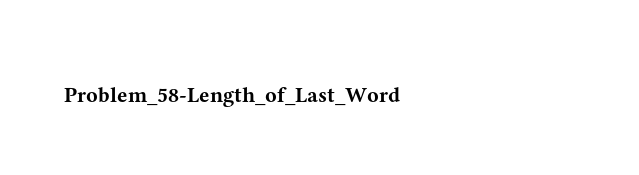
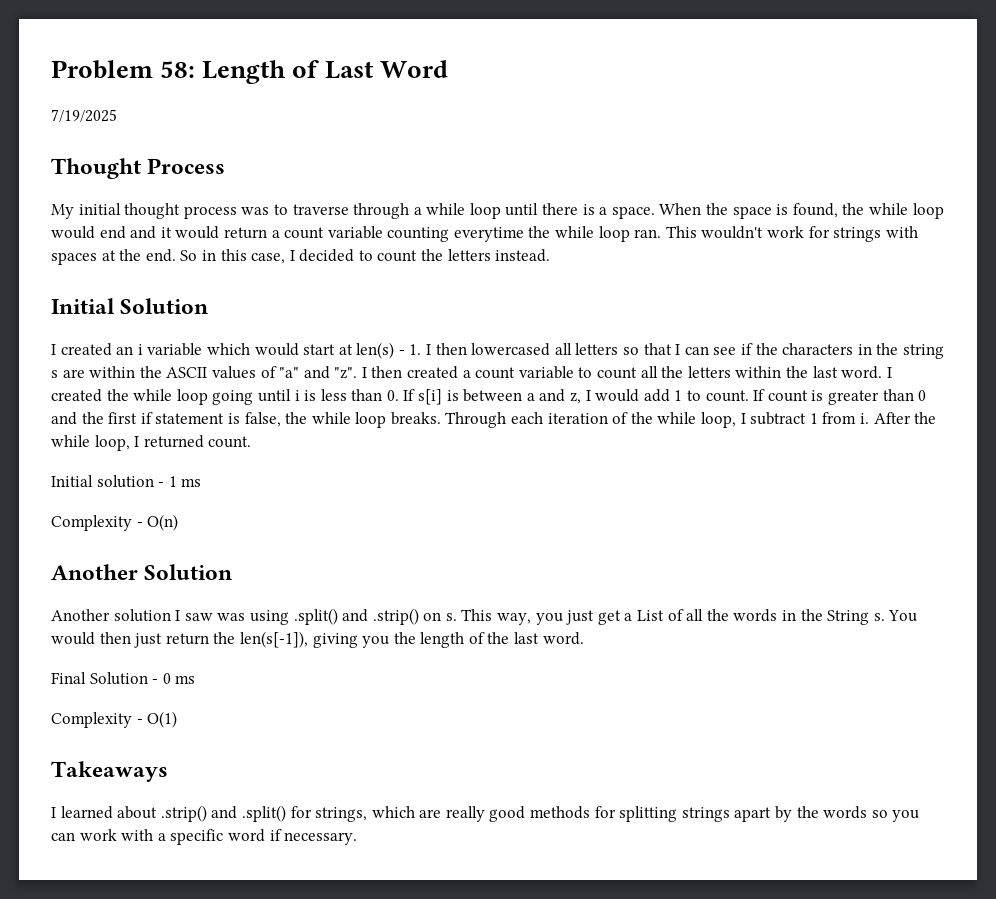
[64,87,400,107] Problem_58-Length_of_Last_Word -> [51,60,448,84] [51,109,117,122] [51,158,226,179] [51,203,944,219] [51,226,918,242] [51,249,551,265] [51,298,209,314] [51,342,944,359] [51,366,892,379] [51,389,927,405] [51,412,937,428] [51,435,252,451] [51,475,202,488] [51,514,179,531] [51,564,233,580] [51,608,918,625] [51,631,584,648] [51,672,196,685] [51,711,178,728] [51,761,168,782] [51,805,920,822] [51,829,358,845] Problem 58: Length of Last Word // 7/19/2025 // Thought Process // My initial thought process was to traverse through a while loop until there is a space. When the space is found, the while loop would end and it would return a count variable counting everytime the while loop ran. This wouldn't work for strings with spaces at the end. So in this case, I decided to count the letters instead. // Initial Solution // I created an i variable which would start at len(s) - 1. I then lowercased all letters so that I can see if the characters in the string s are within the ASCII values of "a" and "z". I then created a count variable to count all the letters within the last word. I created the while loop going until i is less than 0. If s[i] is between a and z, I would add 1 to count. If count is greater than 0 and the first if statement is false, the while loop breaks. Through each iteration of the while loop, I subtract 1 from i. After the while loop, I returned count. // Initial solution - 1 ms // Complexity - O(n) // Another Solution // Another solution I saw was using .split() and .strip() on s. This way, you just get a List of all the words in the String s. You would then just return the len(s[-1]), giving you the length of the last word. // Final Solution - 0 ms // Complexity - O(1) // Takeaways // I learned about .strip() and .split() for strings, which are really good methods for splitting strings apart by the words so you can work with a specific word if necessary.

